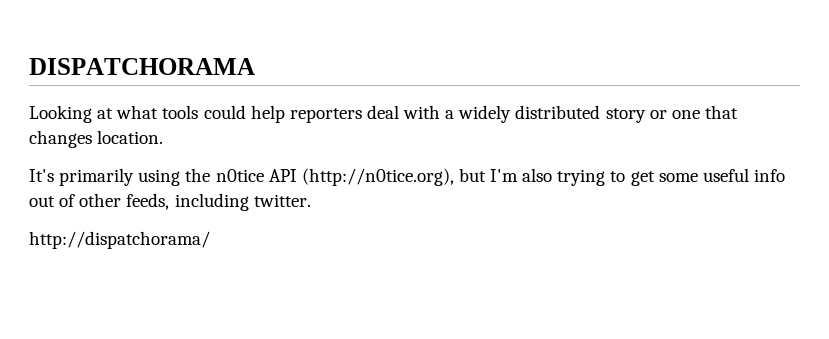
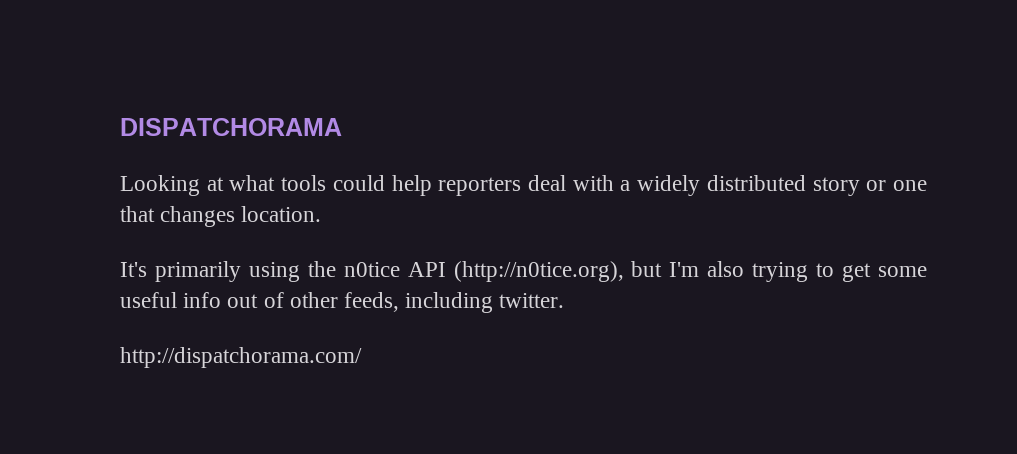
[29,231,210,249] http://dispatchorama/ -> [120,347,362,368] http://dispatchorama.com/

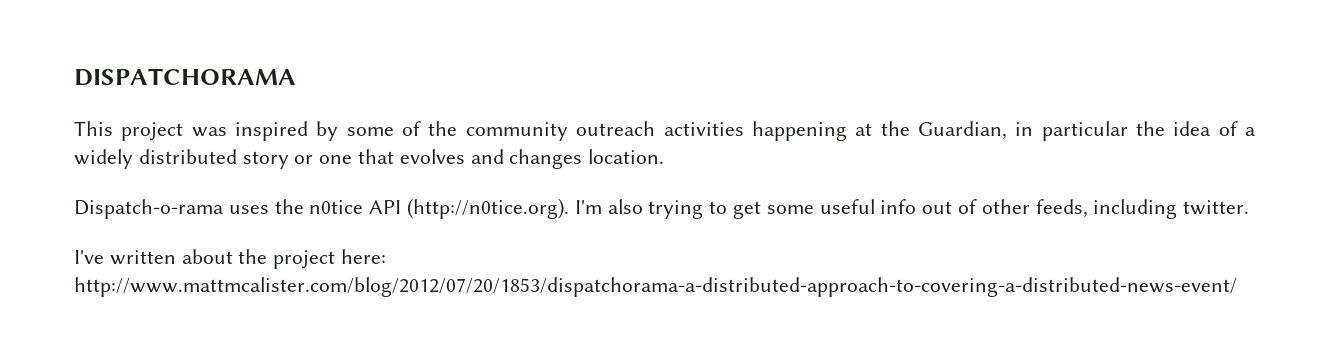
[120,175,614,196] Looking at what tools could help reporters deal with -> [74,121,1238,141] This project was inspired by some of the community outreach activities happening at the Guardian, in particular the idea of
(155, 214) none -> [399,149,504,164] evolves and
[120,261,300,282] It's primarily using -> [74,199,269,219] Dispatch-o-rama uses
[453,261,663,282] (http://n0tice.org), but -> [407,198,570,219] (http://n0tice.org).
[120,347,362,368] http://dispatchorama.com/ -> [74,249,387,269] [74,277,1237,297] I've written about the project here: http://www.mattmcalister.com/blog/2012/07/20/1853/dispatchorama-a-distributed-approach-to-covering-a-distributed-news-event/

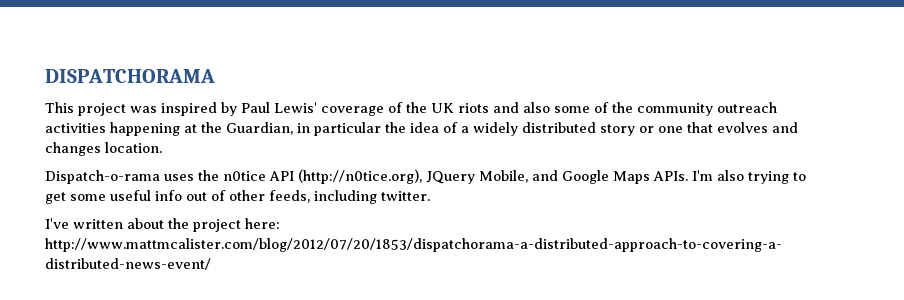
(339, 131) none -> [241,102,550,116] Paul Lewis' coverage of the UK riots and also
[407,198,570,219] (http://n0tice.org). -> [298,169,688,184] (http://n0tice.org), JQuery Mobile, and Google Maps APIs.

